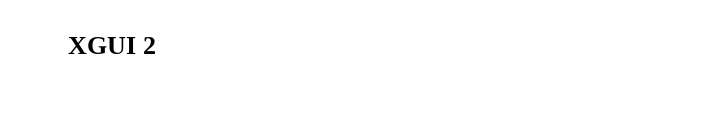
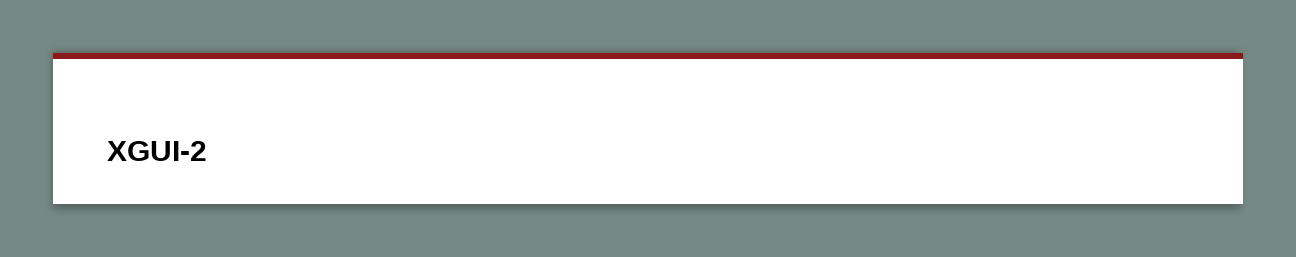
[68,37,157,54] XGUI 2 -> [107,141,207,161] XGUI-2

